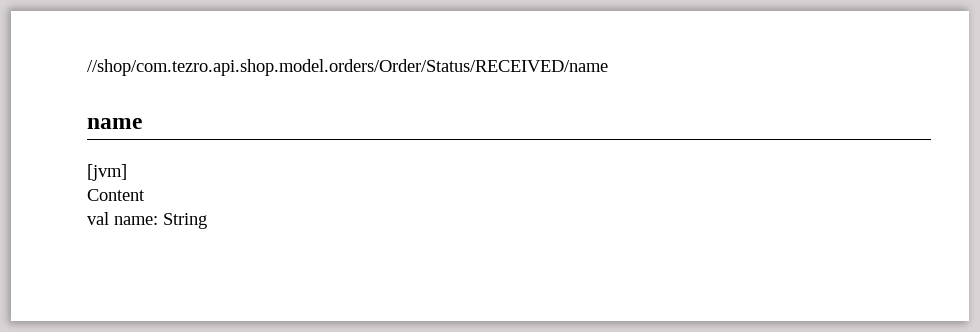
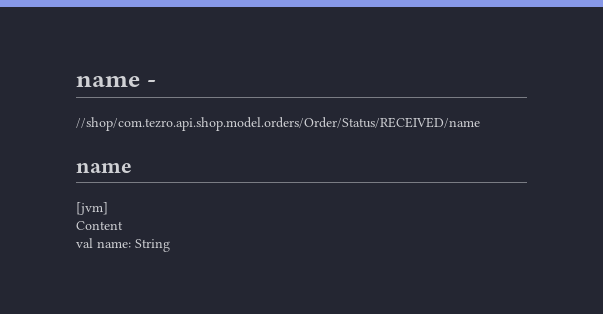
(87, 67) none -> [76,76,156,87] name - //

